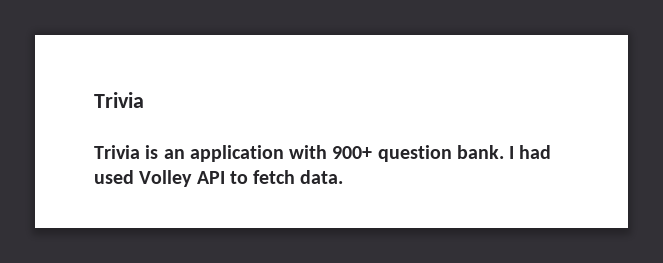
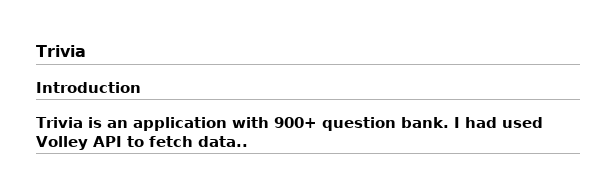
[94,92,144,108] Trivia -> [36,45,86,57] [36,82,141,93] Trivia // Introduction
[300,170,344,184] data. -> [198,136,248,147] data..

